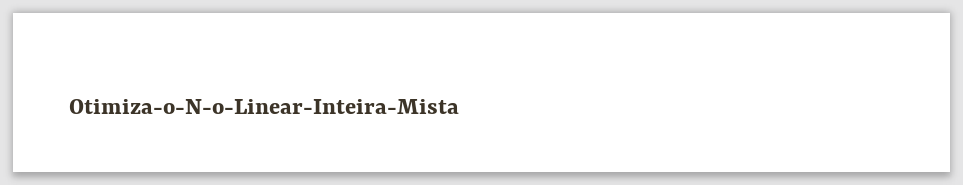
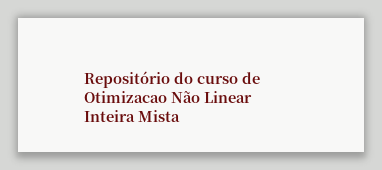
[69,99,459,114] Otimiza-o-N-o-Linear-Inteira-Mista -> [84,71,260,88] [84,91,252,103] [84,110,180,122] Repositório do curso de Otimizacao Não Linear Inteira Mista

